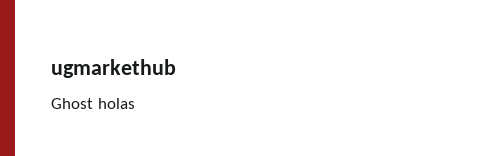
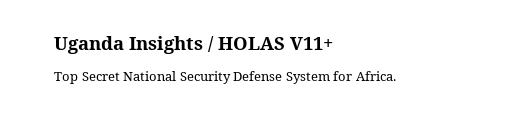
[51,59,176,78] [51,98,135,109] ugmarkethub // Ghost holas -> [54,36,333,54] [54,71,396,84] Uganda Insights / HOLAS V11+ // Top Secret National Security Defense System for Africa.

